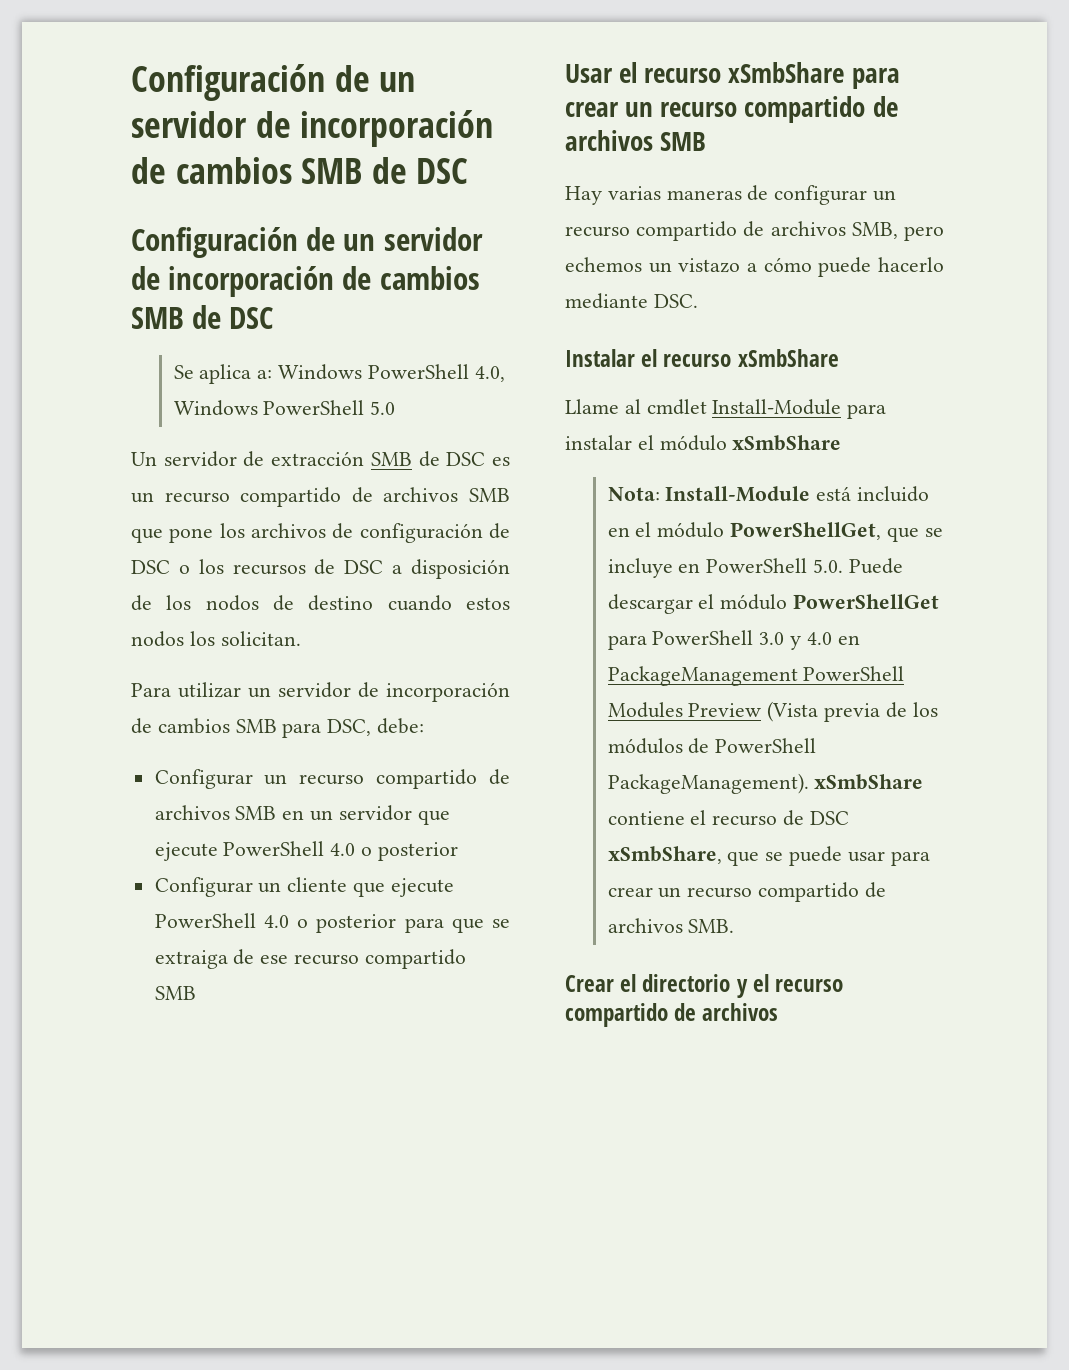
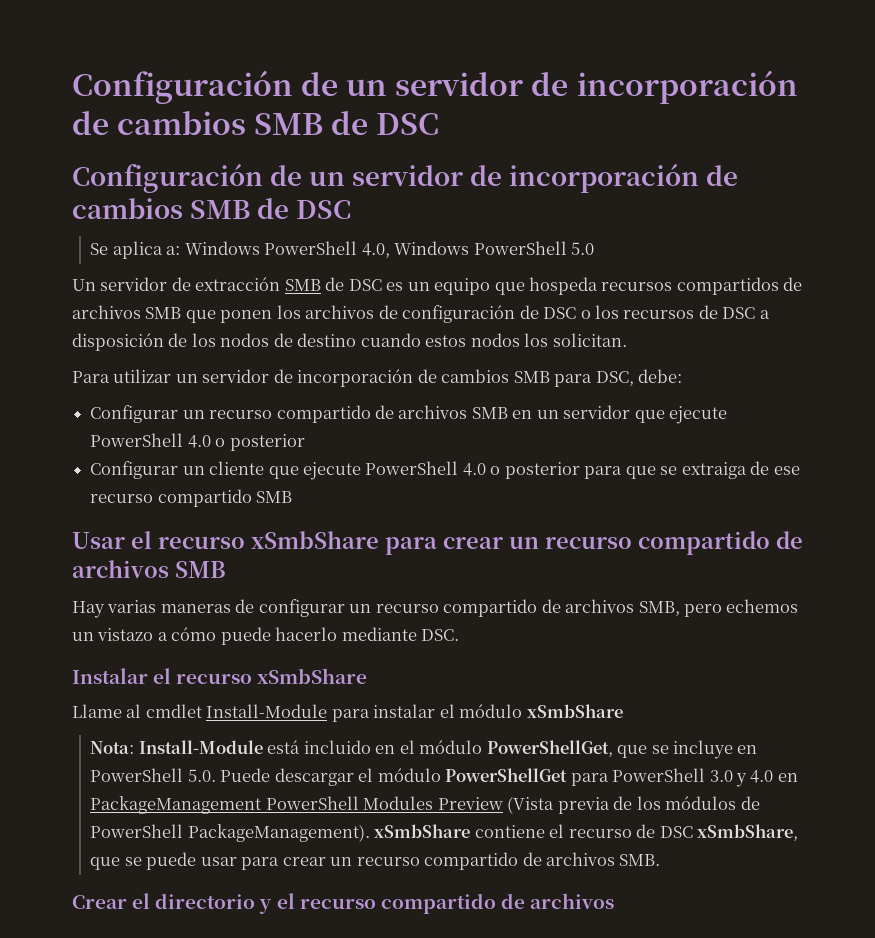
[164,487,342,507] recurso compartido -> [434,277,779,295] equipo que hospeda recursos compartidos
[169,528,214,543] pone -> [220,310,273,323] ponen

